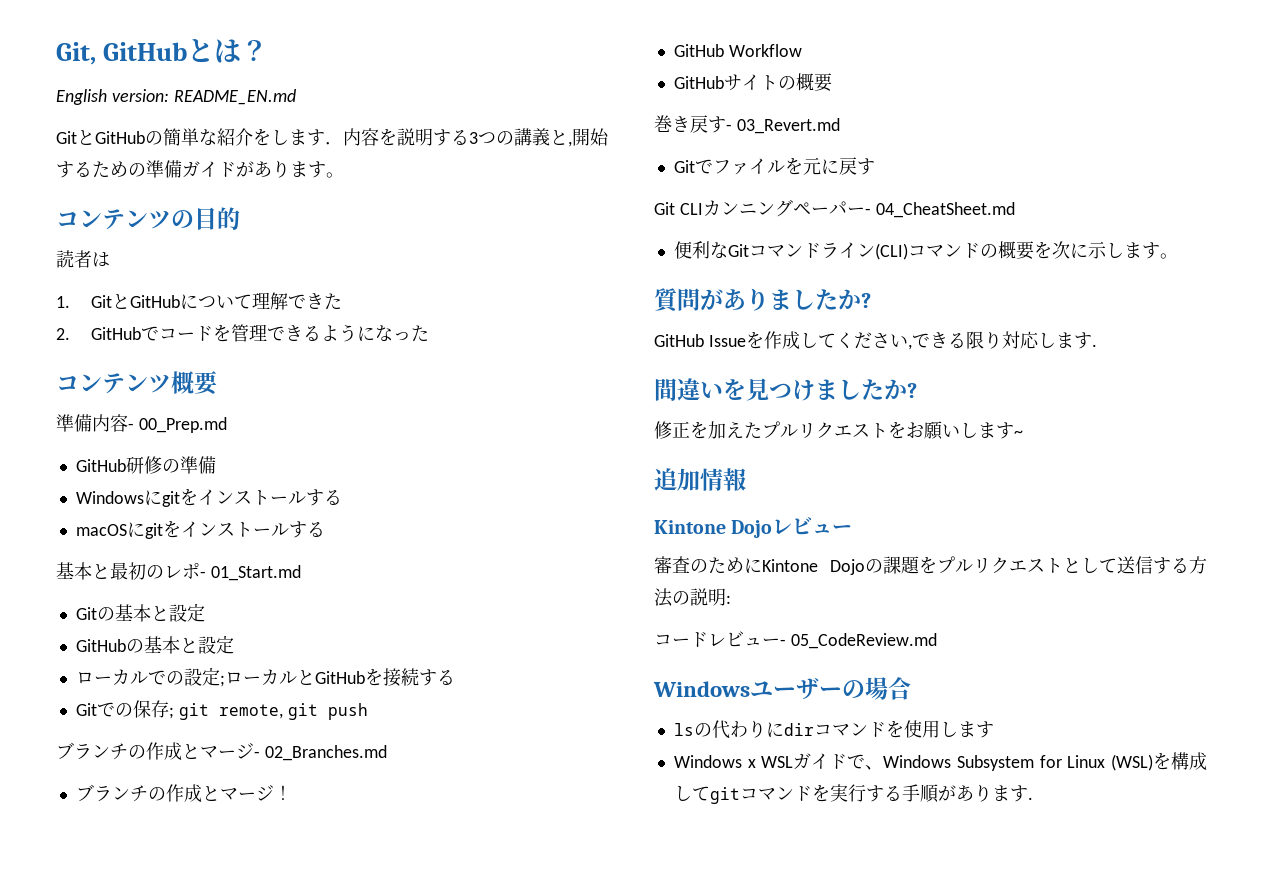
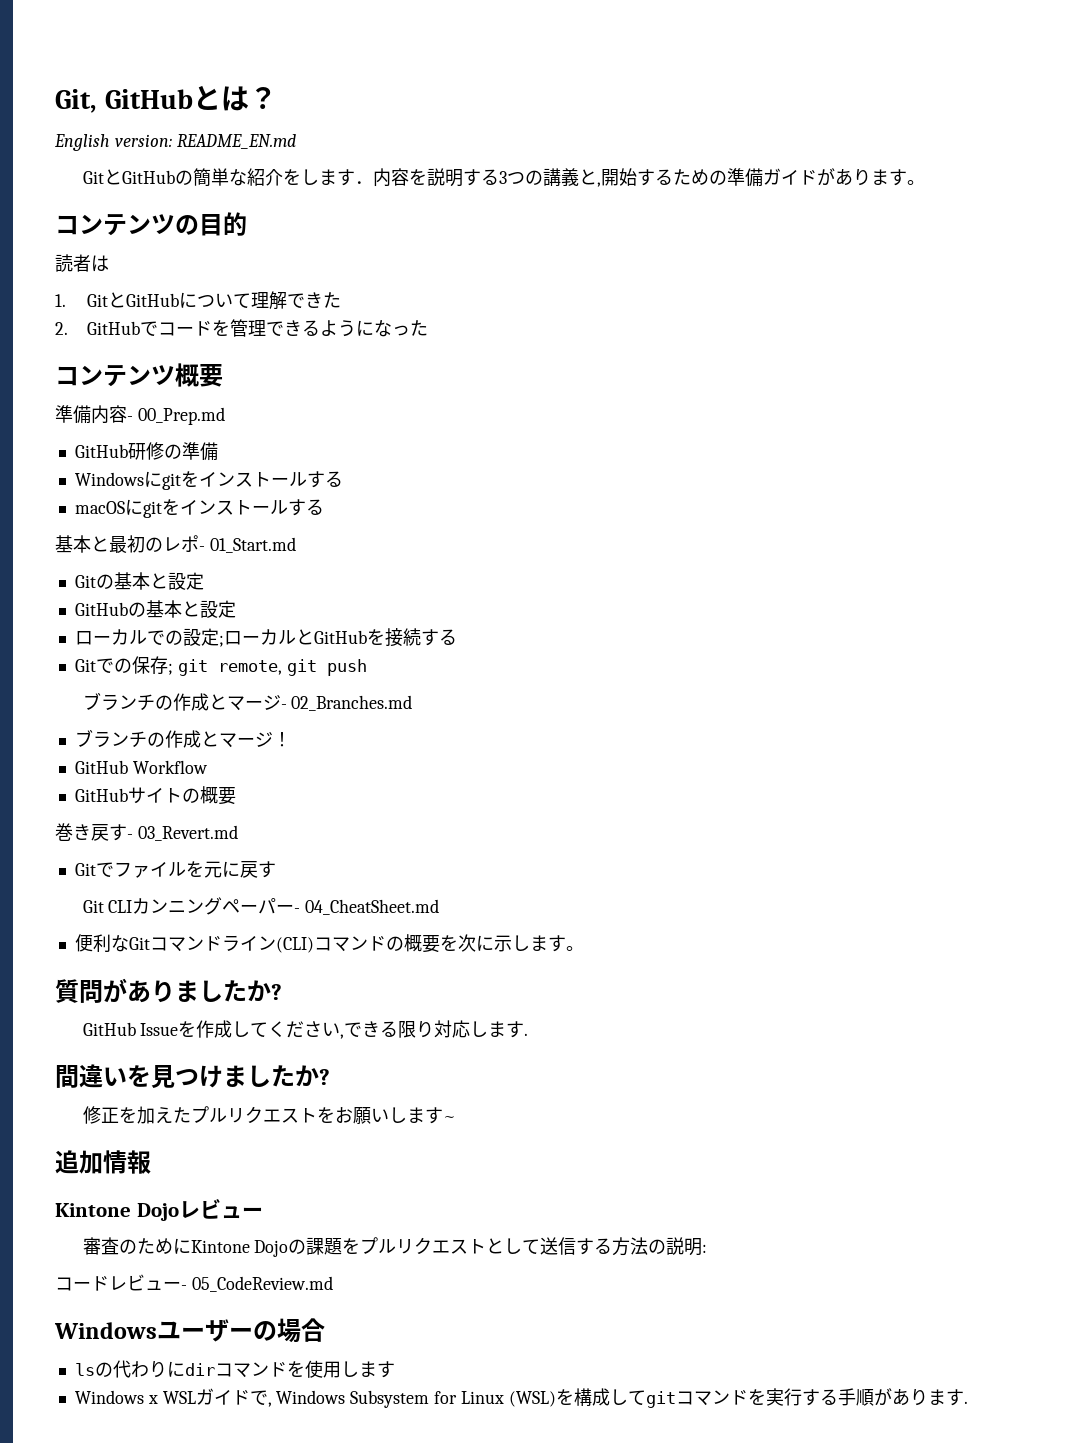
[865,765,884,770] 、 -> [267,1402,272,1407] ,

